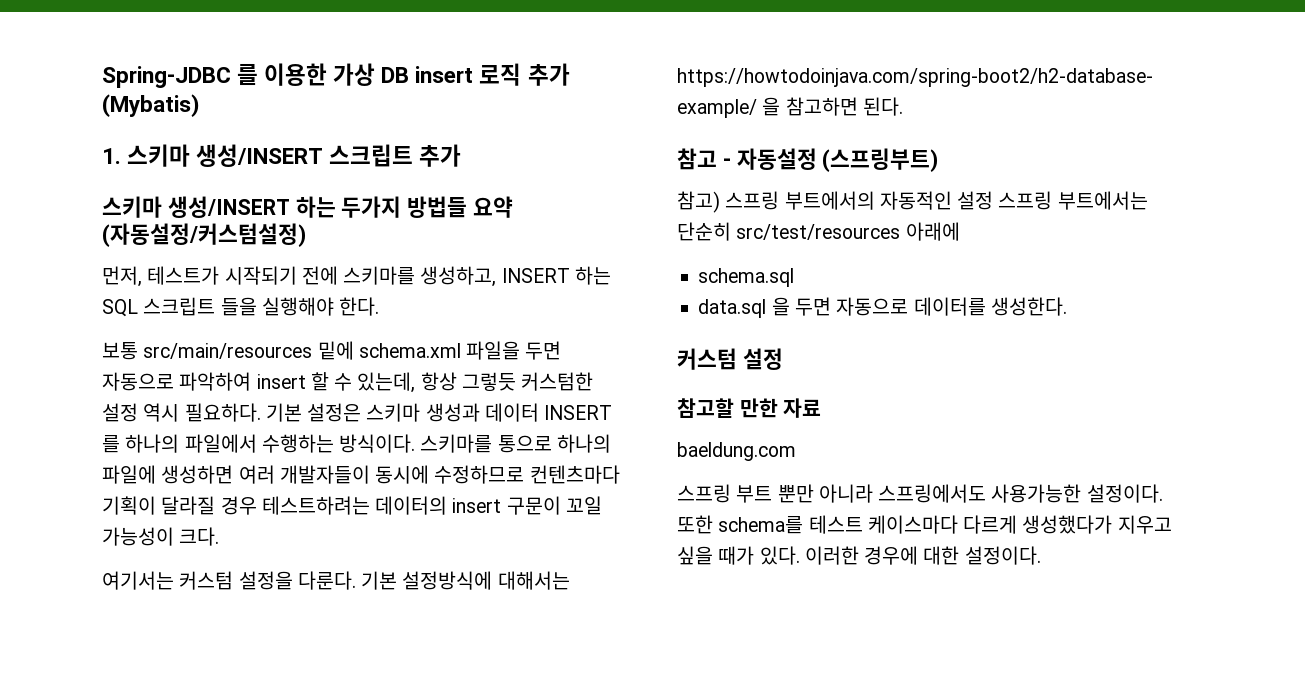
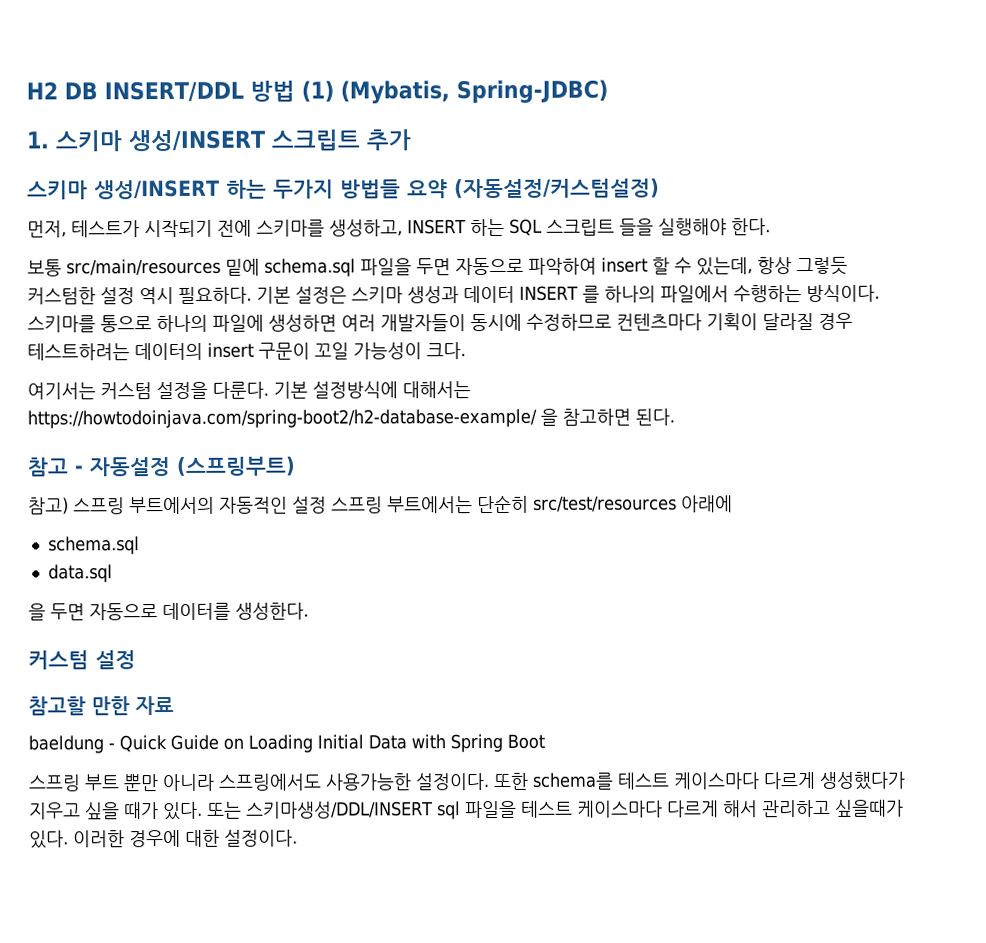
[102,63,570,88] [102,94,199,117] Spring-JDBC 를 이용한 가상 DB insert 로직 추가 (Mybatis) -> [26,79,608,104] H2 DB INSERT/DDL 방법 (1) (Mybatis, Spring-JDBC)
[358,343,461,358] schema.xml -> [264,258,356,277] schema.sql
(767, 308) none -> (113, 573) //
[677,442,796,461] baeldung.com -> [28,733,545,754] baeldung - Quick Guide on Loading Initial Data with Spring Boot
(800, 555) none -> [207,799,904,820] [29,830,69,849] 또는 스키마생성/DDL/INSERT sql 파일을 테스트 케이스마다 다르게 해서 관리하고 싶을때가 있다.

